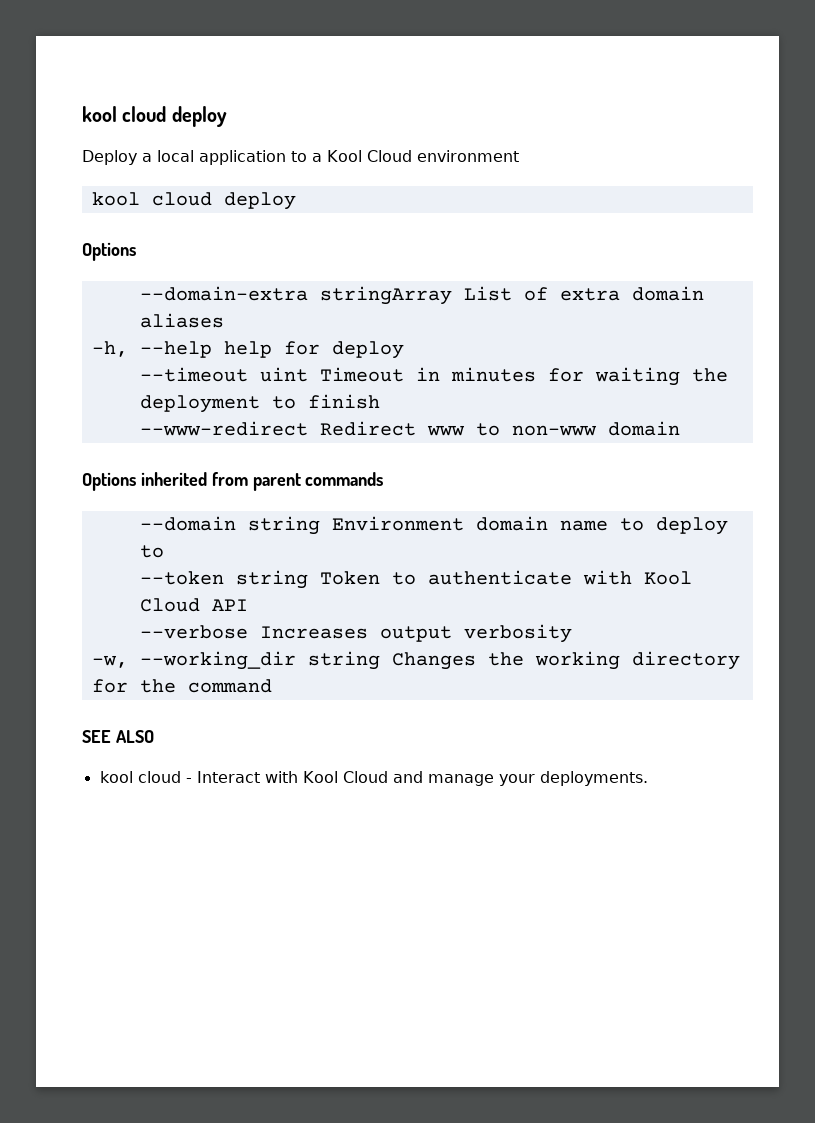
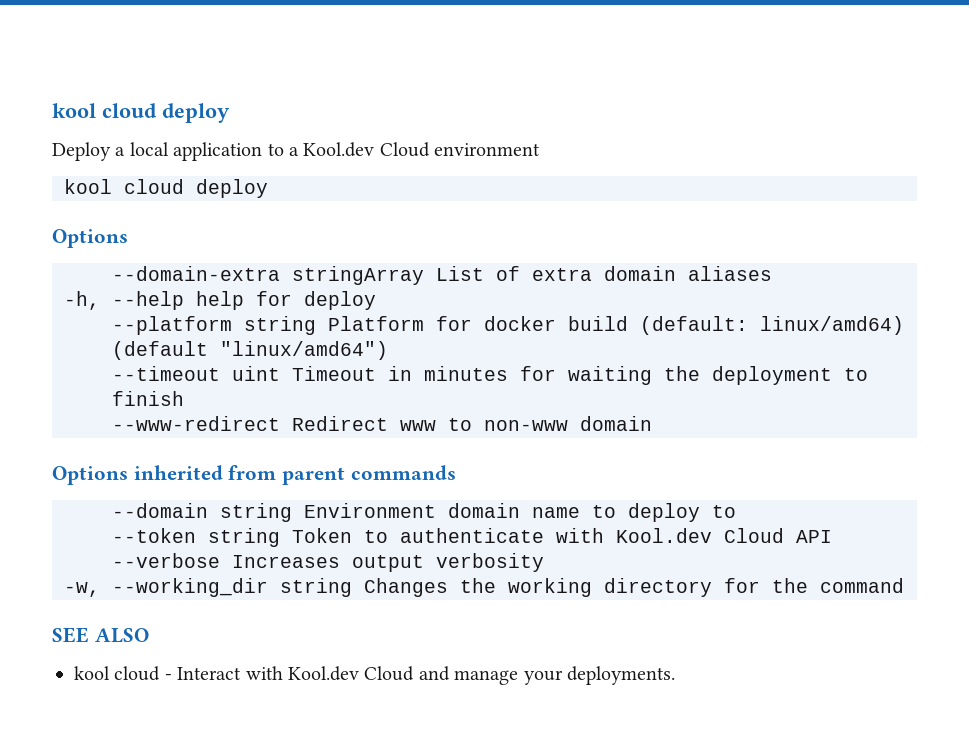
[327,150,362,162] Kool -> [303,142,375,157] Kool.dev
(404, 350) none -> [112,316,904,335] [112,341,388,360] // --platform string Platform for docker build (default: linux/amd64) (default "linux/amd64")
[643,571,692,585] Kool -> [616,528,712,543] Kool.dev
[302,771,338,783] Kool -> [288,666,359,681] Kool.dev

